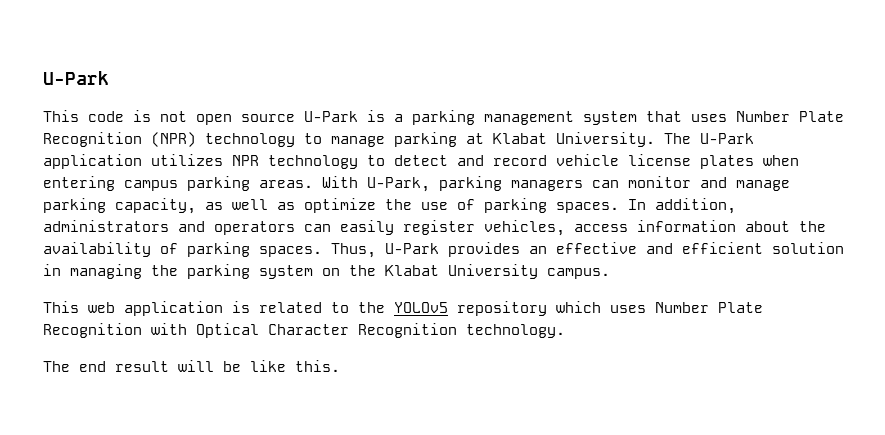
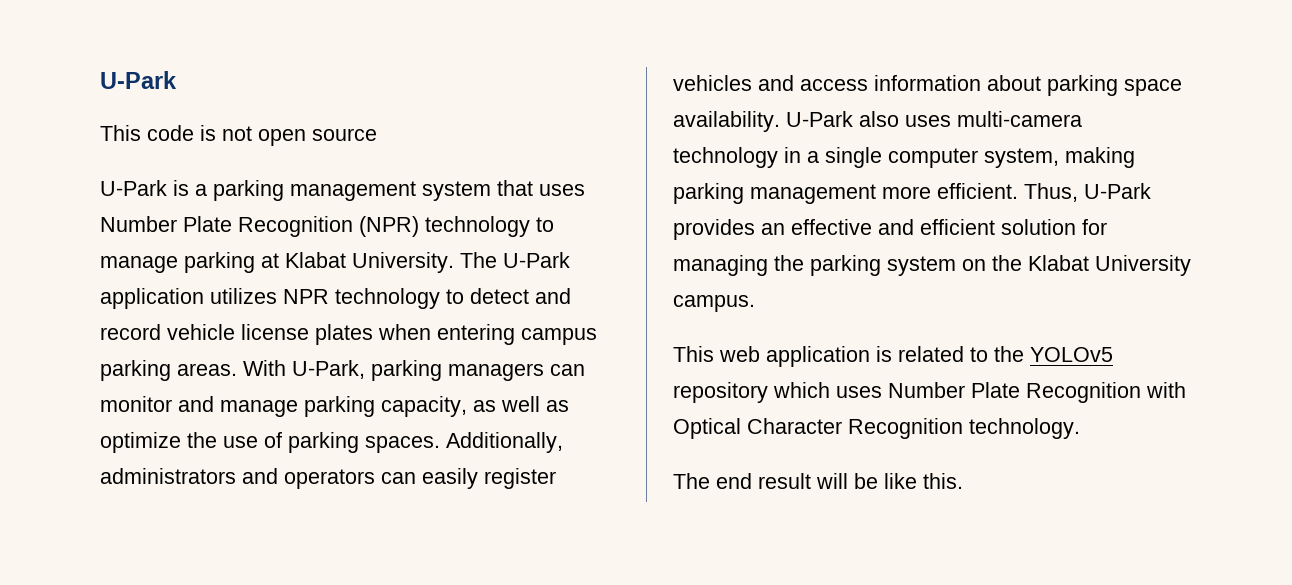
(295, 118) none -> (377, 134) //
[628,198,736,214] In addition, -> [446,432,563,453] Additionally,
[484,220,565,236] vehicles, -> [673,75,794,91] vehicles and
[799,221,826,232] [43,242,322,257] the availability of parking spaces. -> [1047,75,1182,96] [673,111,1082,132] [673,147,1135,168] [673,183,1018,204] parking space availability. U-Park also uses multi-camera technology in a single computer system, making parking management more efficient.
[43,264,61,276] in -> [1082,219,1107,235] for

